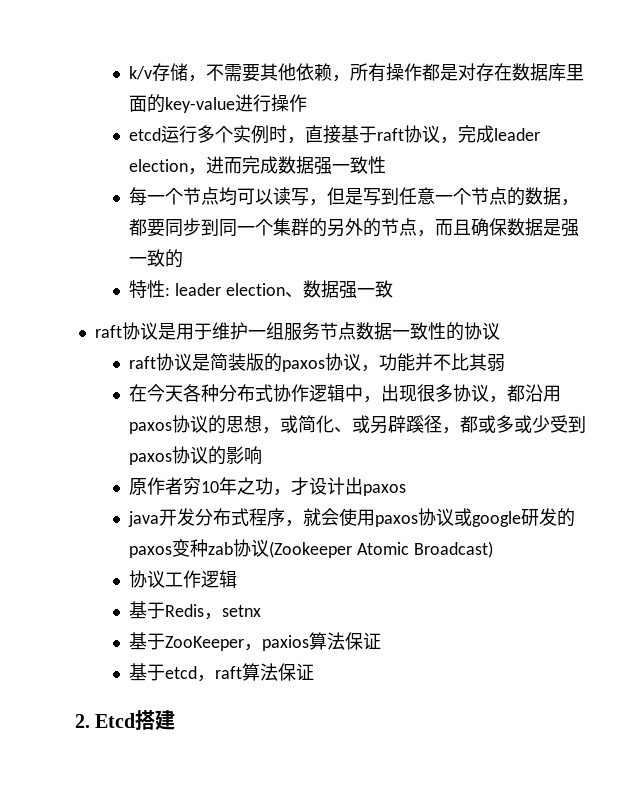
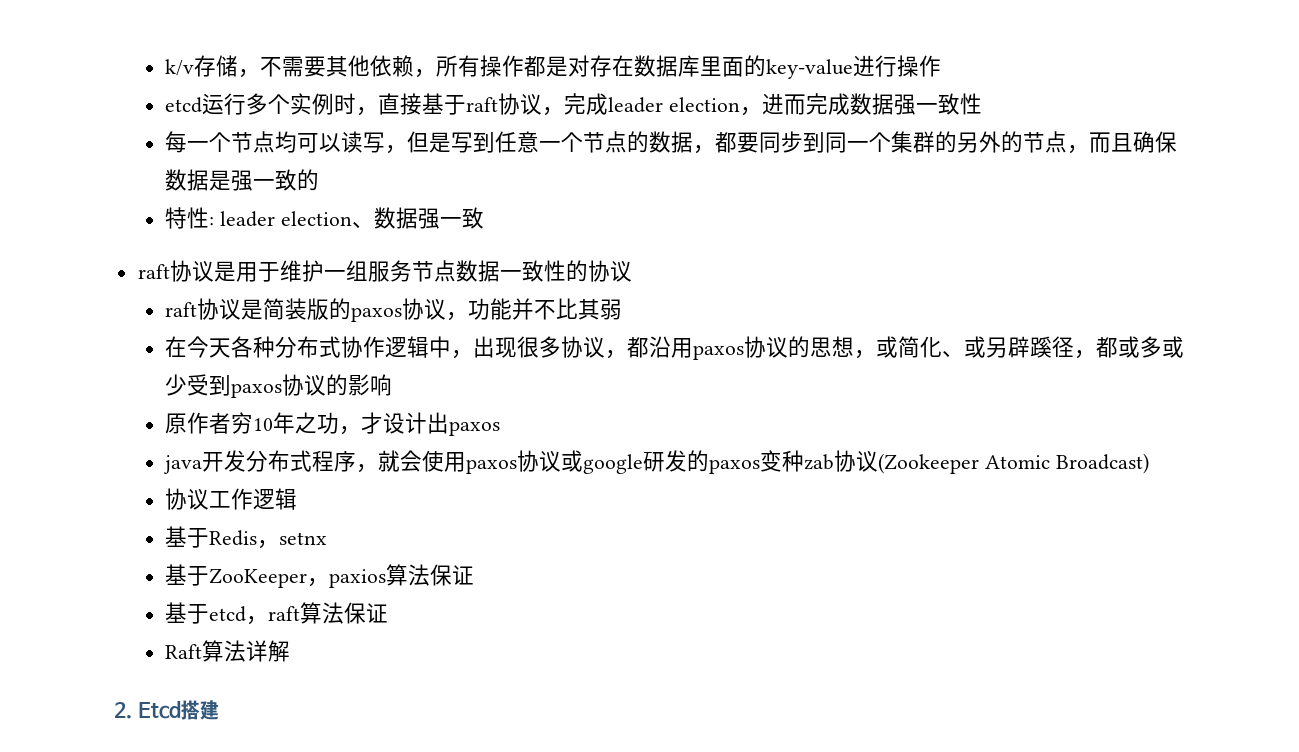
(315, 672) none -> [165,640,291,662] // Raft算法详解

